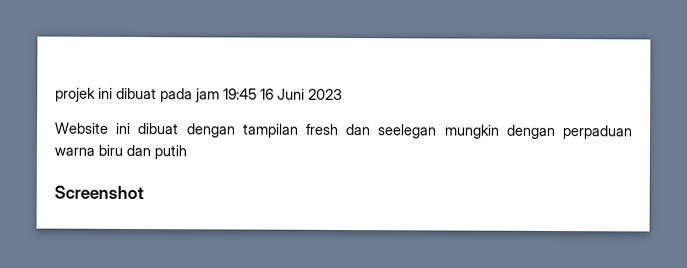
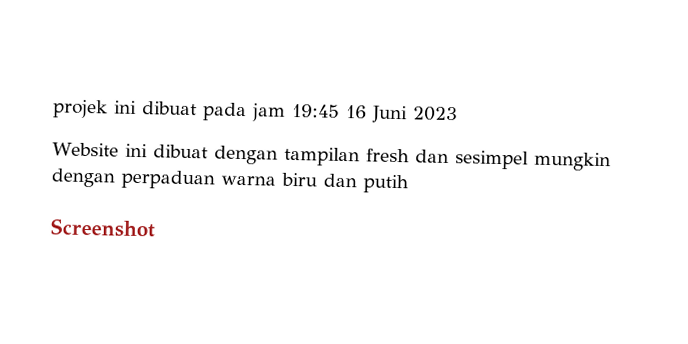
[377,124,438,139] seelegan -> [454,150,529,170] sesimpel

